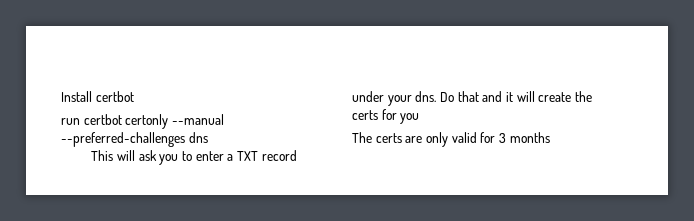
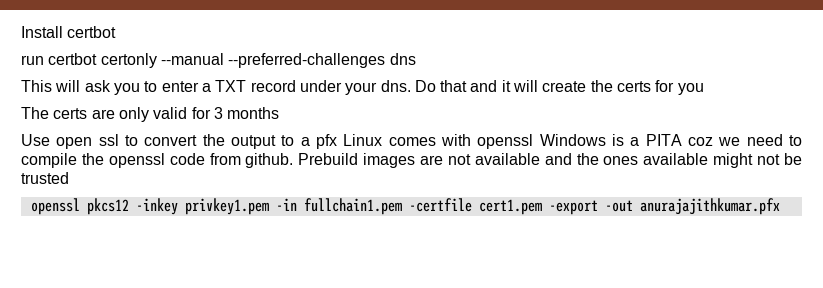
(550, 137) none -> [21,134,803,149] [21,153,802,168] [21,172,69,184] [30,198,780,215] // Use open ssl to convert the output to a pfx Linux comes with openssl Windows is a PITA coz we need to compile the openssl code from github. Prebuild images are not available and the ones available might not be trusted // openssl pkcs12 -inkey privkey1.pem -in fullchain1.pem -certfile cert1.pem -export -out anurajajithkumar.pfx

